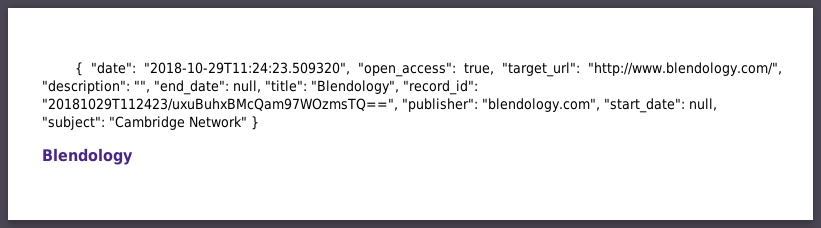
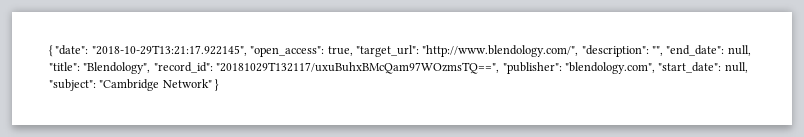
[143,62,350,75] "2018-10-29T11:24:23.509320", -> [91,45,247,56] "2018-10-29T13:21:17.922145",
[42,98,398,111] "20181029T112423/uxuBuhxBMcQam97WOzmsTQ==", -> [216,62,500,74] "20181029T132117/uxuBuhxBMcQam97WOzmsTQ==",
[42,148,133,165] // Blendology -> (220, 85) none

